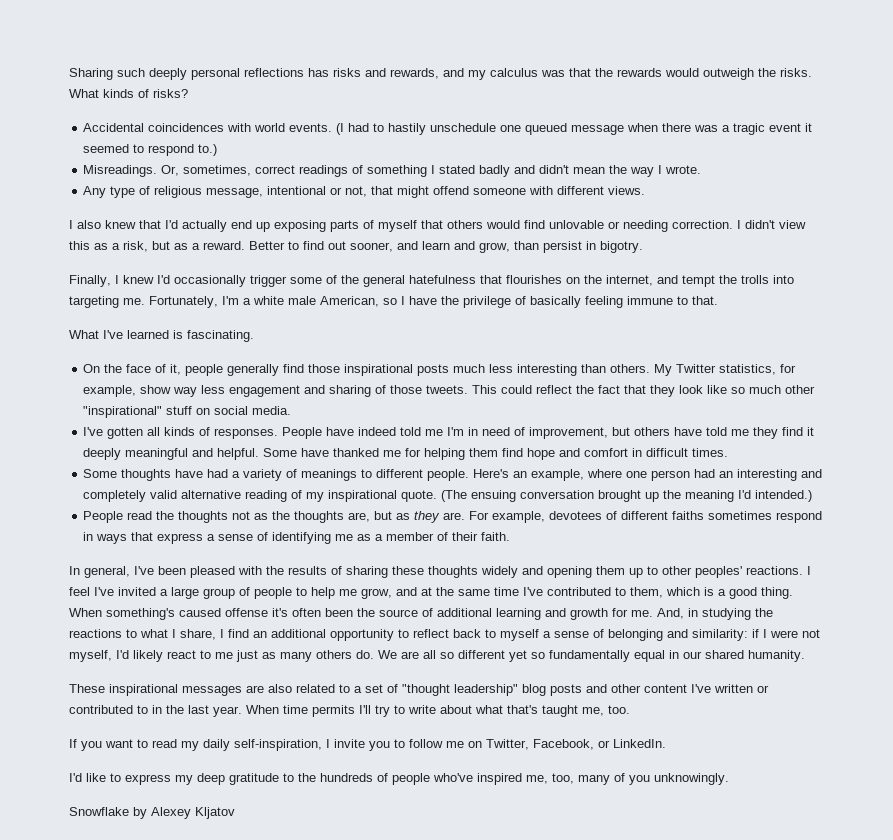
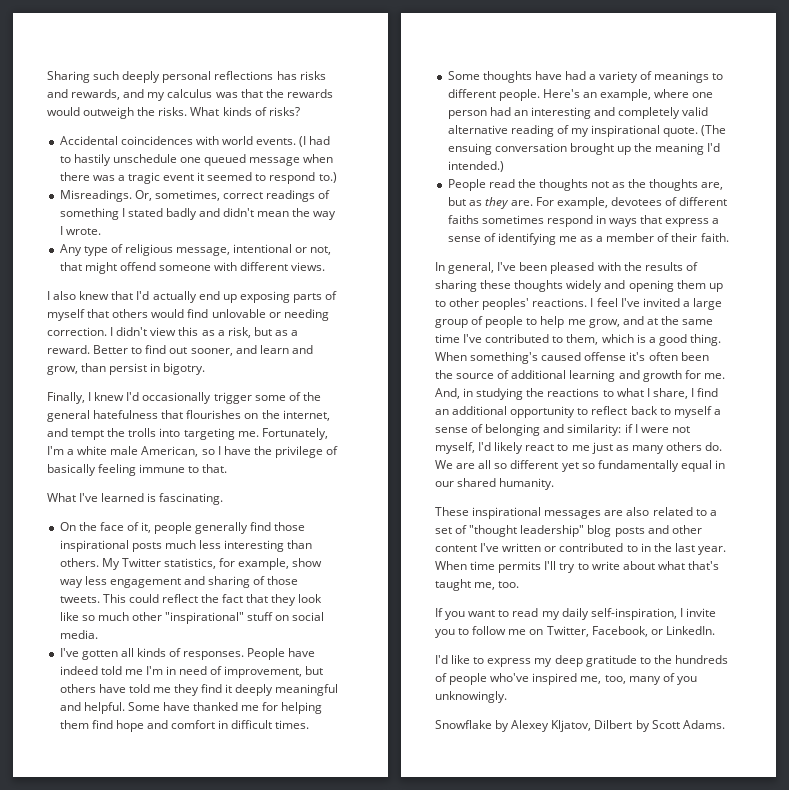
[195,807,235,819] Kljatov -> [551,720,725,732] Kljatov, Dilbert by Scott Adams.

